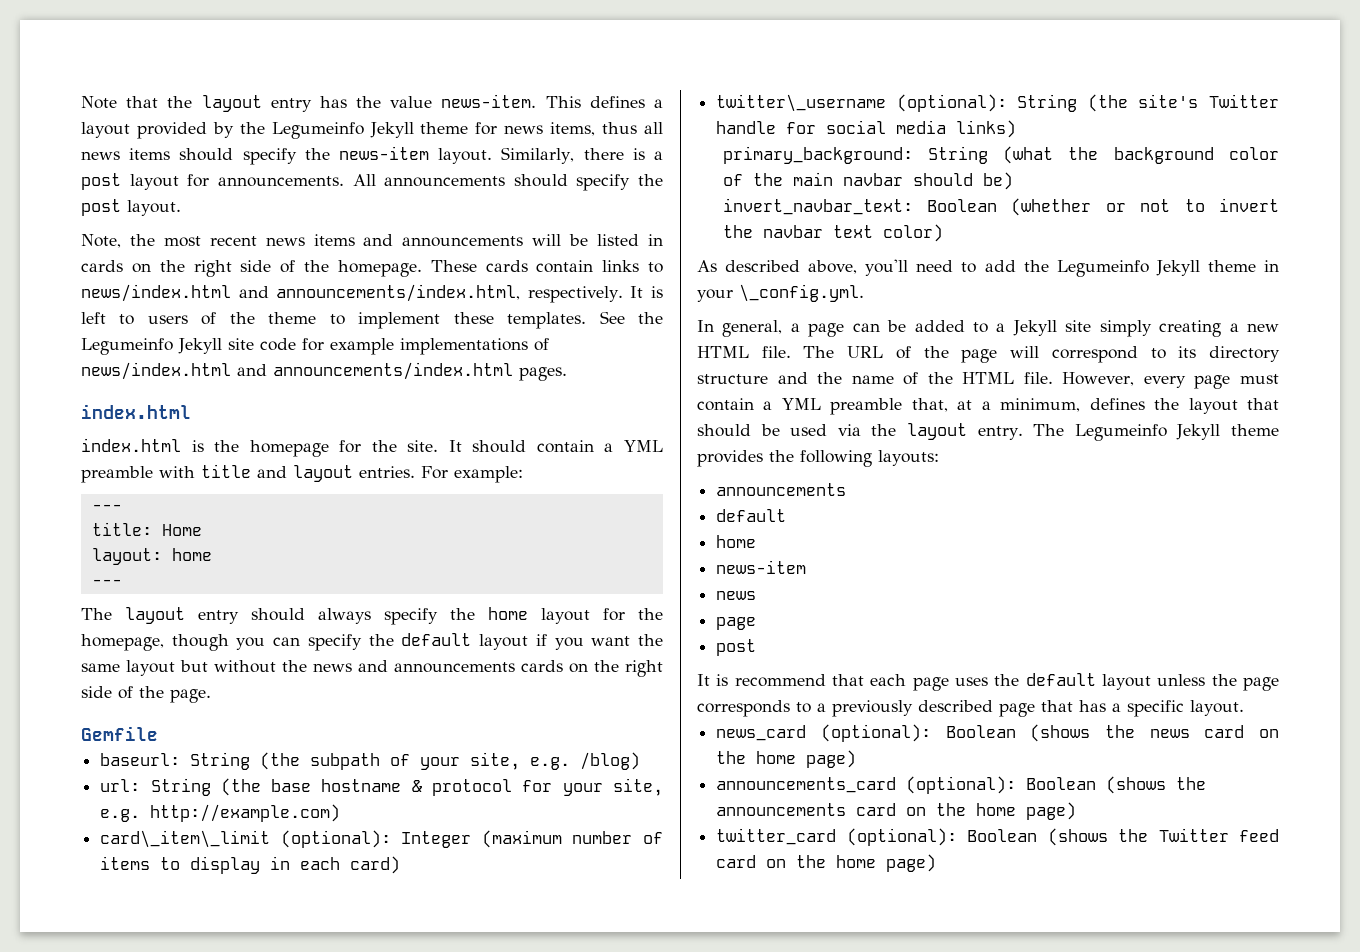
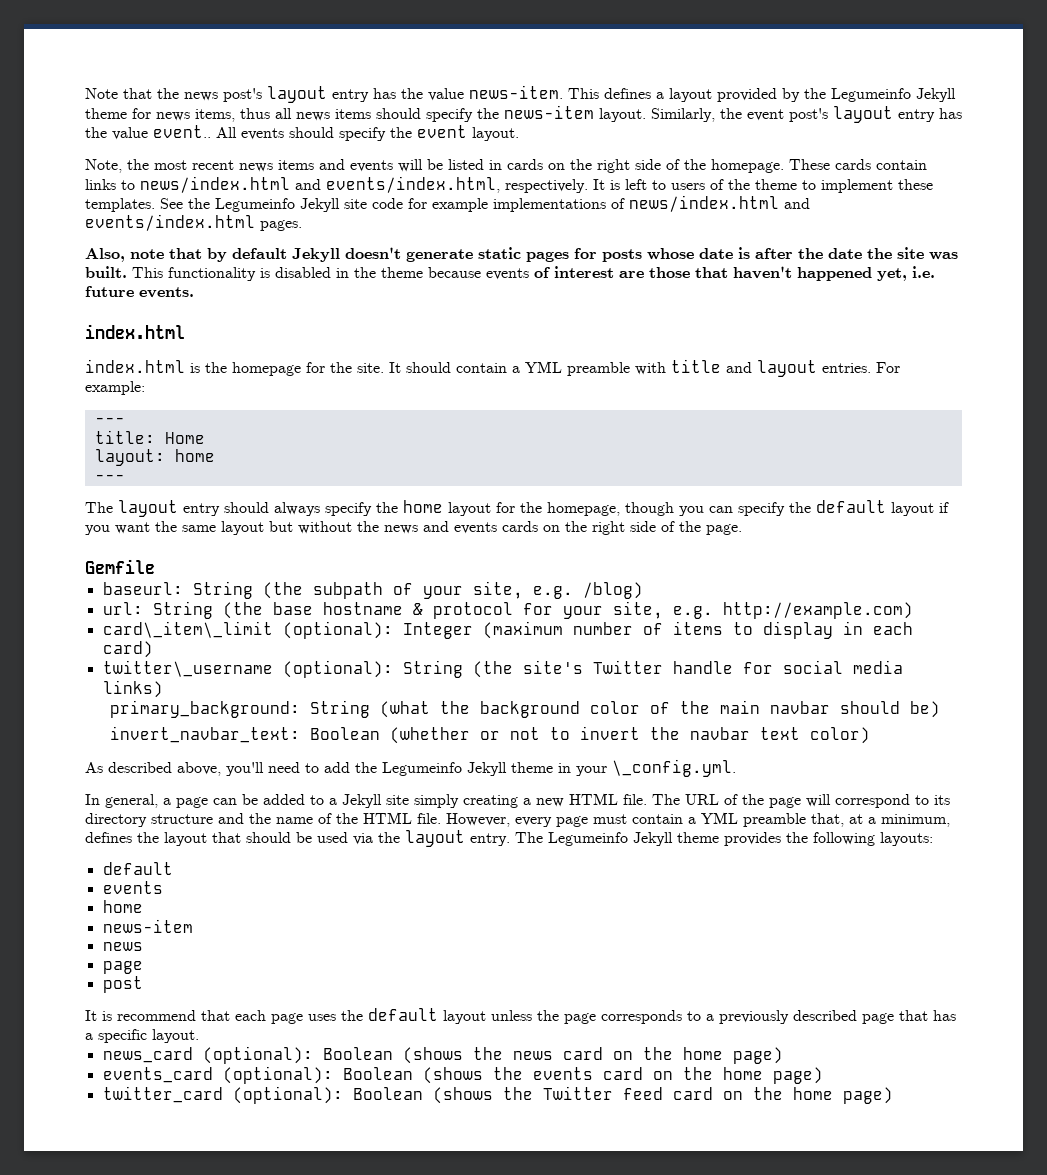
(193, 102) none -> [184,88,262,102] news post's
[583,148,664,160] [81,173,663,191] [81,199,121,216] there is a post layout for announcements. All announcements should specify the post -> [720,106,962,123] [85,125,467,141] the event post's layout entry has the value event.. All events should specify the event
[402,236,524,247] announcements -> [350,160,393,172] events
[276,284,521,302] announcements/index.html, -> [326,176,500,193] events/index.html,
[273,362,513,380] announcements/index.html -> [85,214,255,231] events/index.html
(567, 374) none -> [85,247,958,262] [85,266,935,281] [85,286,194,298] // Also, note that by default Jekyll doesn't generate static pages for posts whose date is after the date the site was built. This functionality is disabled in the theme because events of interest are those that haven't happened yet, i.e. future events.
[394,662,515,673] announcements -> [454,522,497,534] events
[716,483,847,496] [716,509,787,522] announcements // default -> [102,862,173,875] [102,881,163,894] default // events
[716,776,1207,794] [716,803,847,816] announcements_card (optional): Boolean (shows the announcements -> [102,1066,593,1084] events_card (optional): Boolean (shows the events

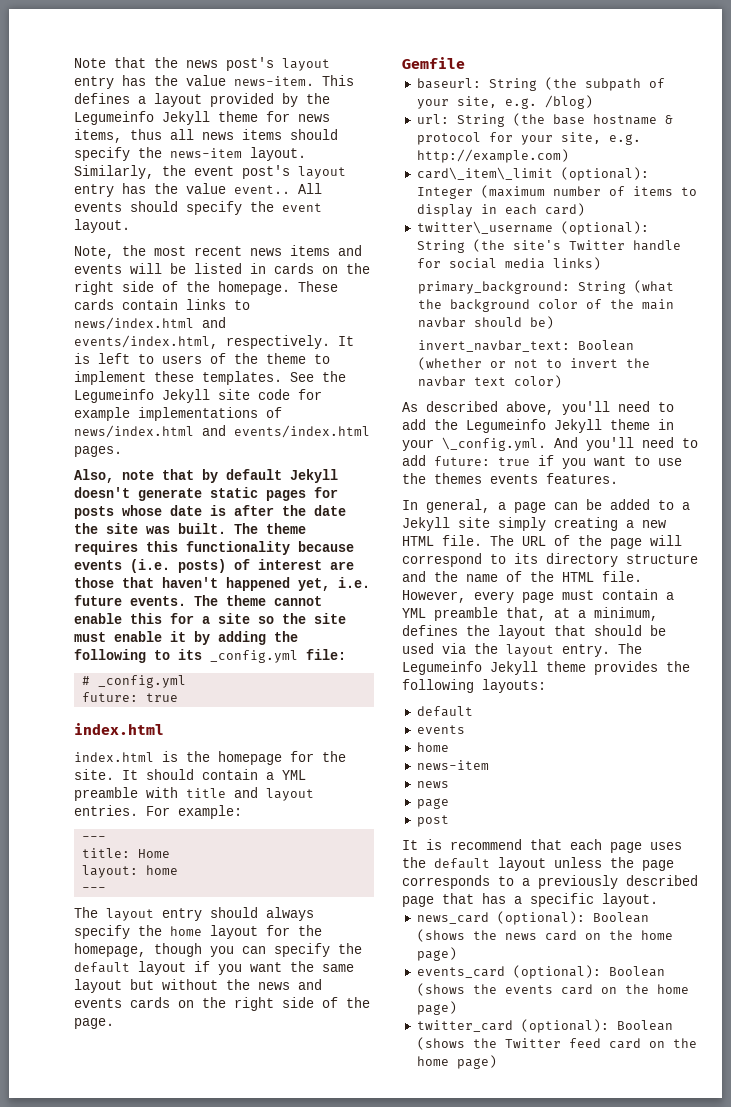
[132,267,529,281] This functionality is disabled in the theme because events -> [234,523,306,534] [74,541,354,555] [74,559,226,573] The theme requires this functionality because events (i.e. posts)
(194, 292) none -> [194,595,322,606] [74,613,346,624] [74,631,298,645] [74,649,346,663] [82,675,187,688] [82,692,179,702] The theme cannot enable this for a site so the site must enable it by adding the following to its _config.yml file: // # _config.yml // future: true
(736, 768) none -> [554,437,698,451] [402,455,682,469] [402,473,618,484] And you'll need to add future: true if you want to use the themes events features.

